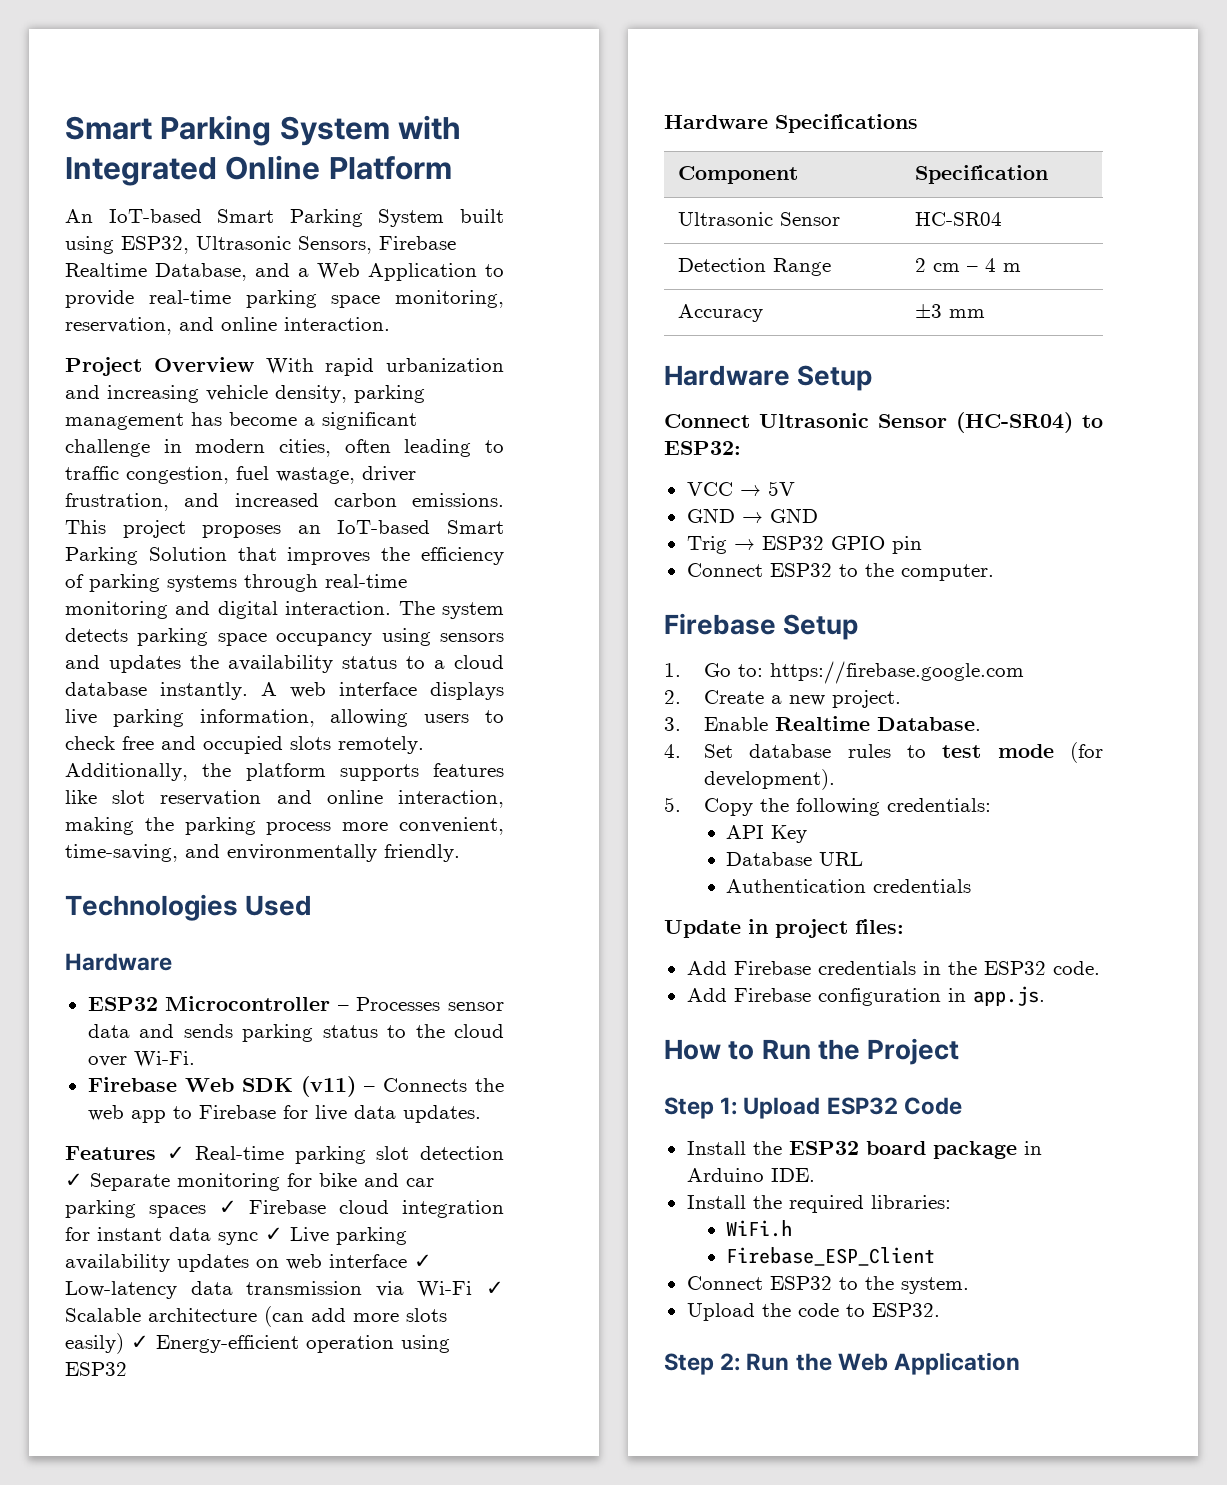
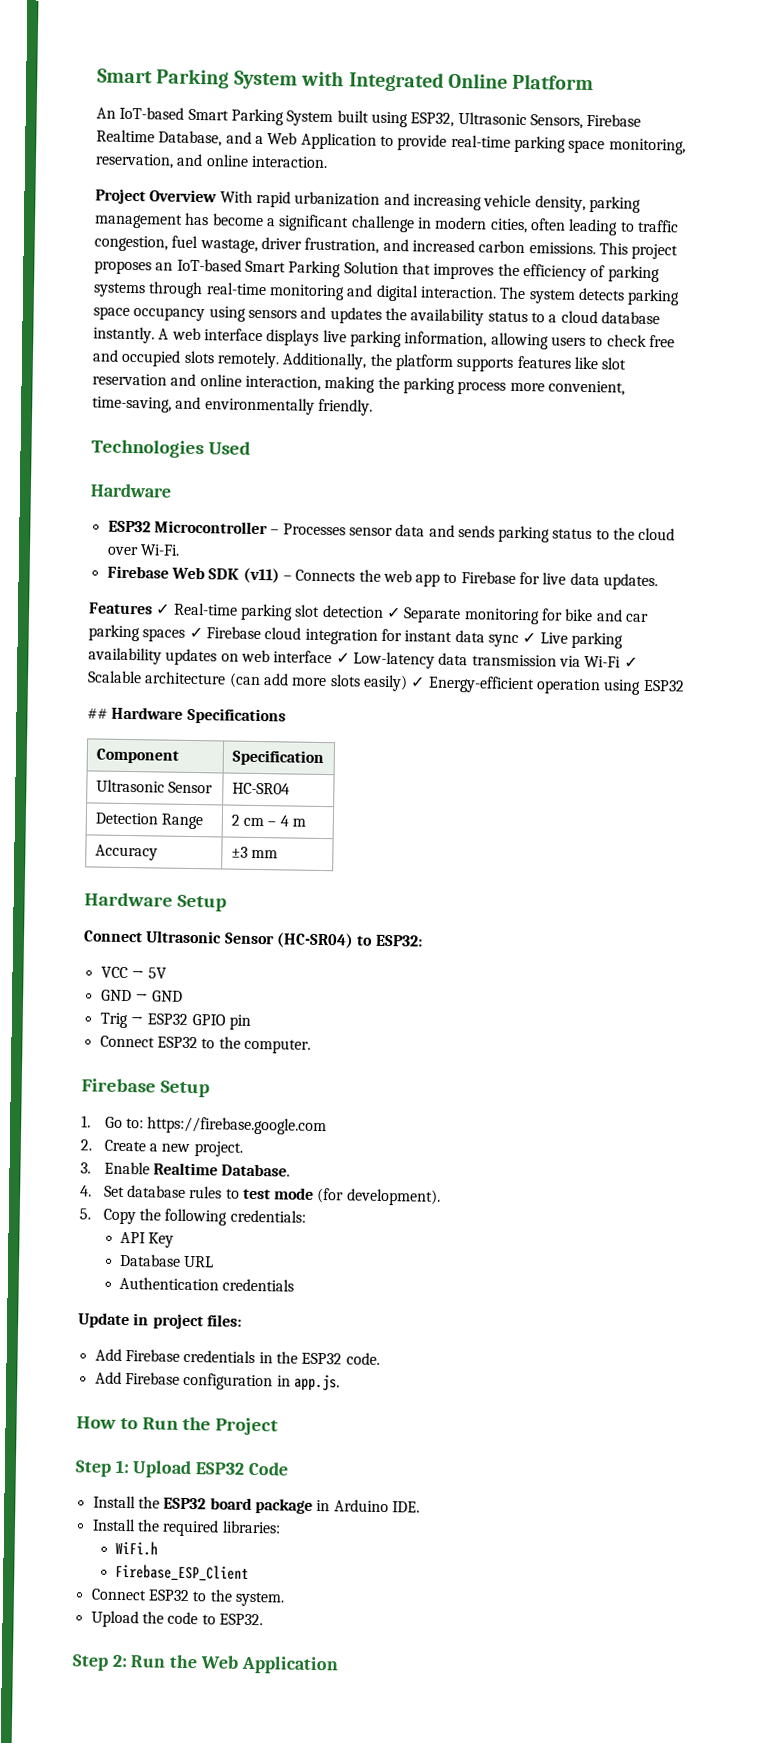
(127, 1369) none -> [87,708,108,719] ##

